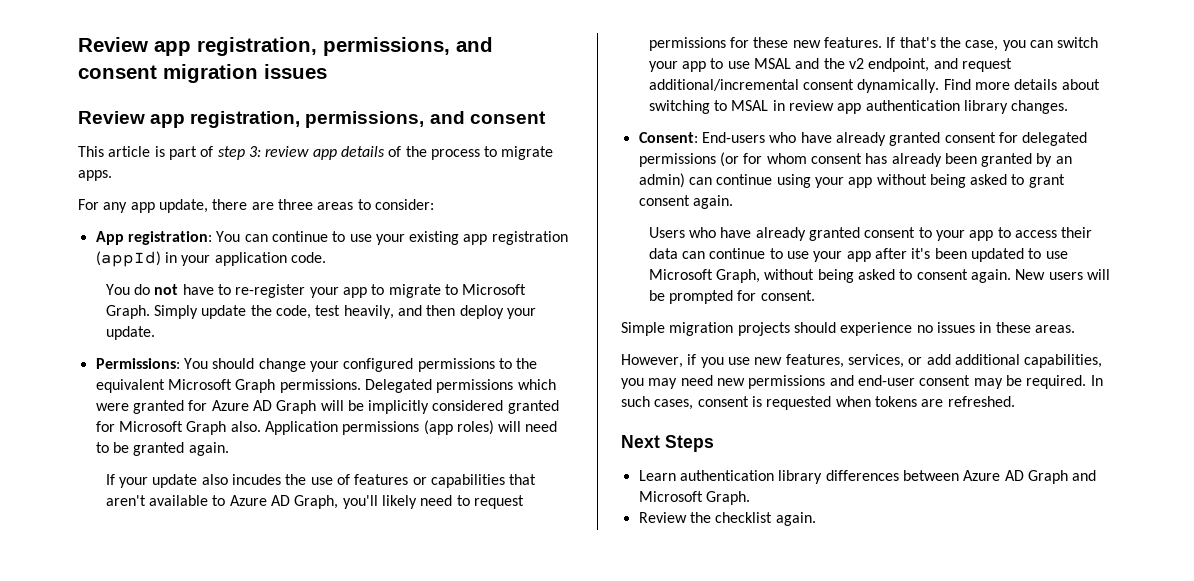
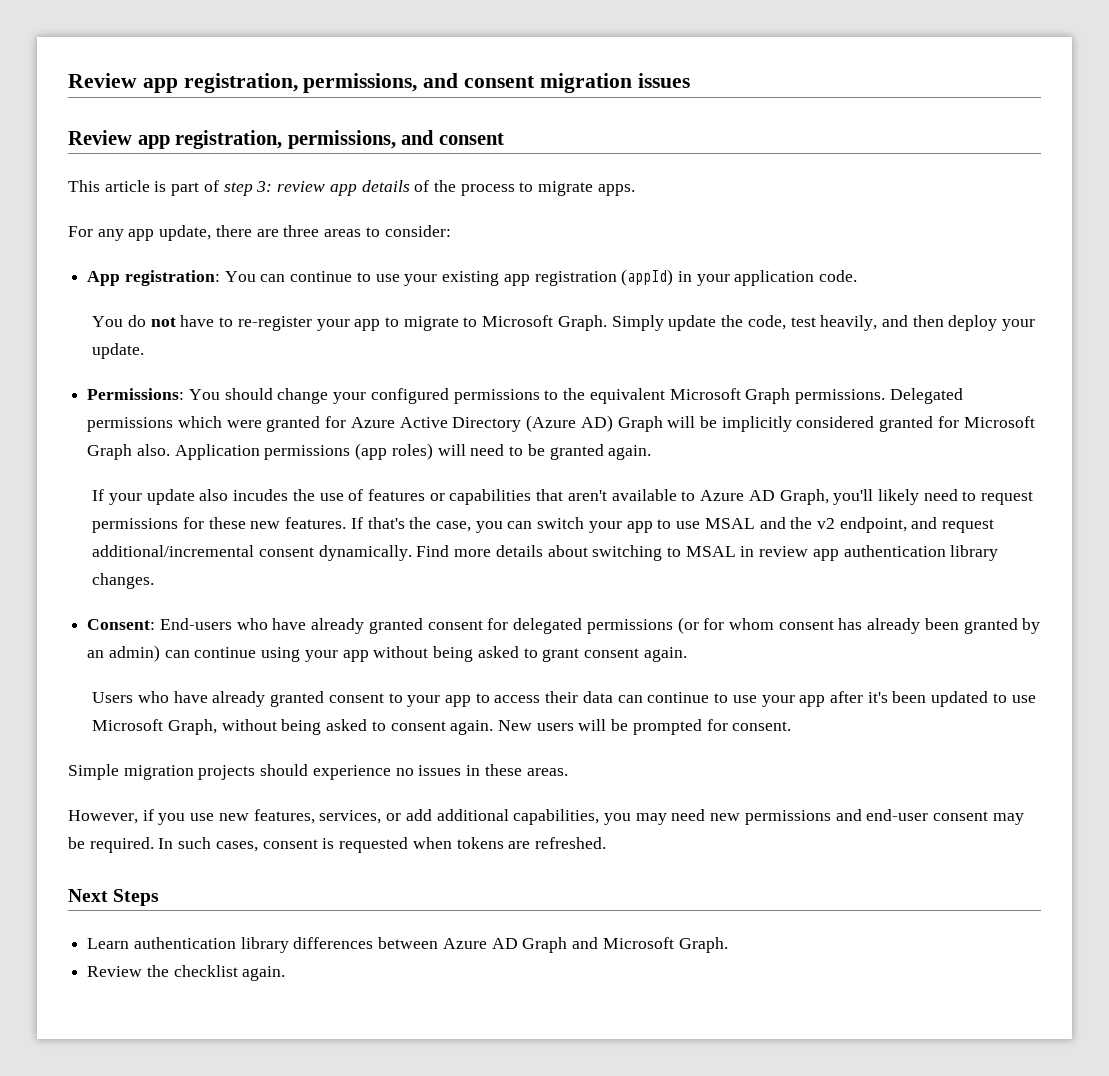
[252,400,272,411] AD -> [399,415,613,432] Active Directory (Azure AD)

